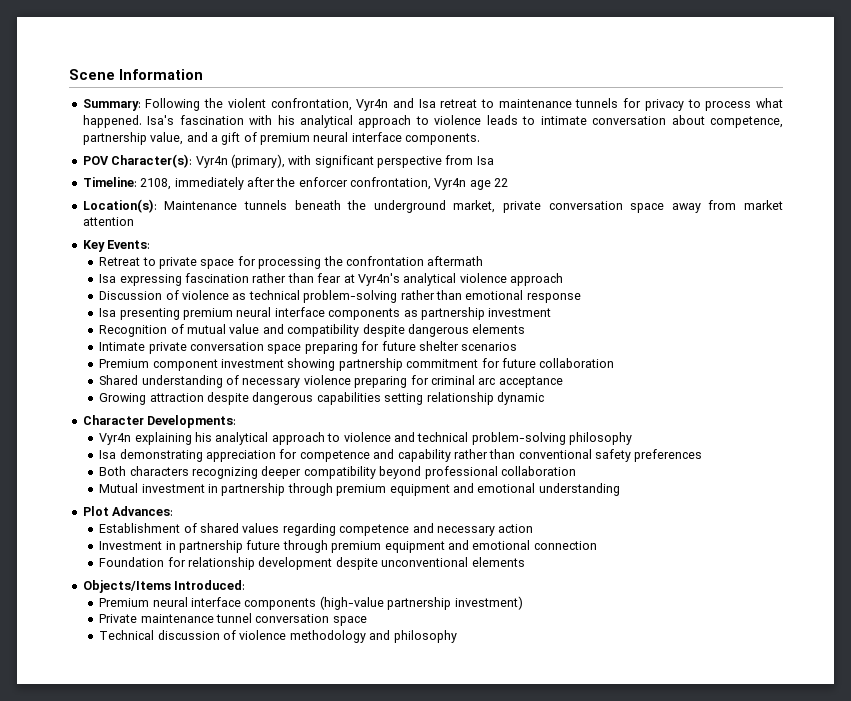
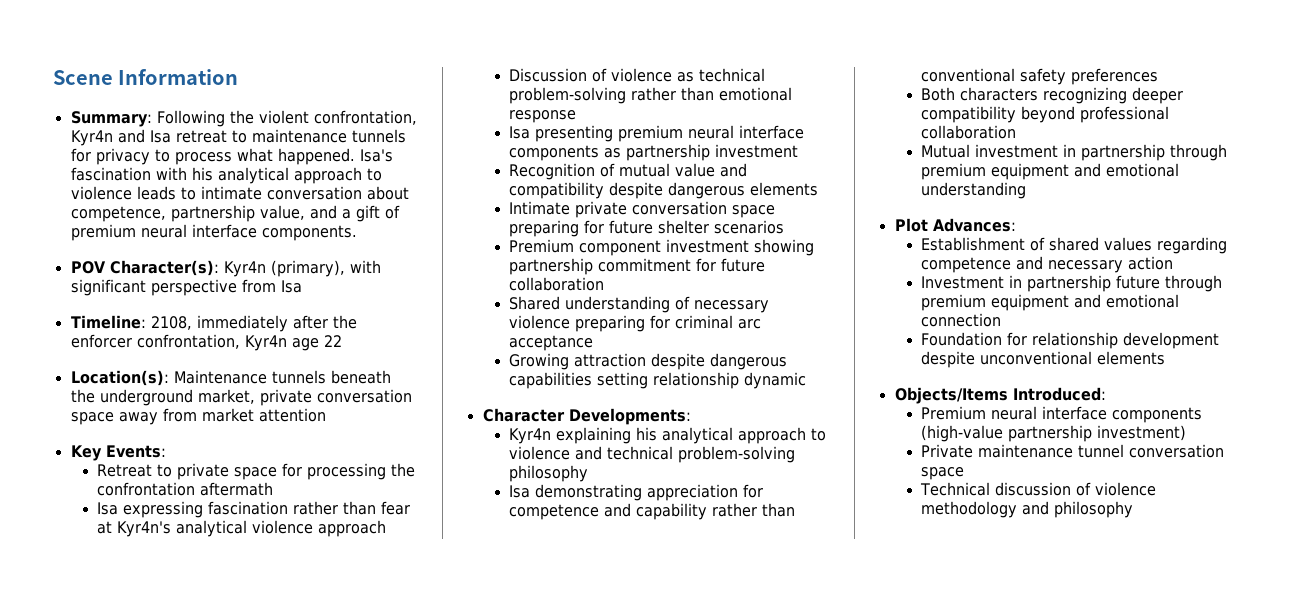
[356,99,389,111] Vyr4n -> [70,130,113,146] Kyr4n
[195,156,228,168] Vyr4n -> [223,261,266,277] Kyr4n
[434,178,467,190] Vyr4n -> [244,335,287,351] Kyr4n
[357,273,400,286] Vyr4n's -> [117,521,172,537] Kyr4n's
[99,433,132,445] Vyr4n -> [509,428,552,444] Kyr4n

